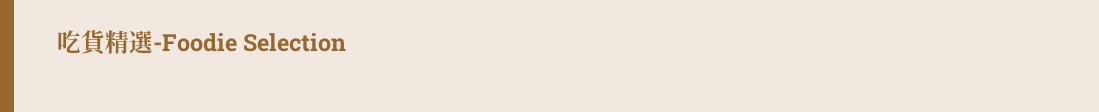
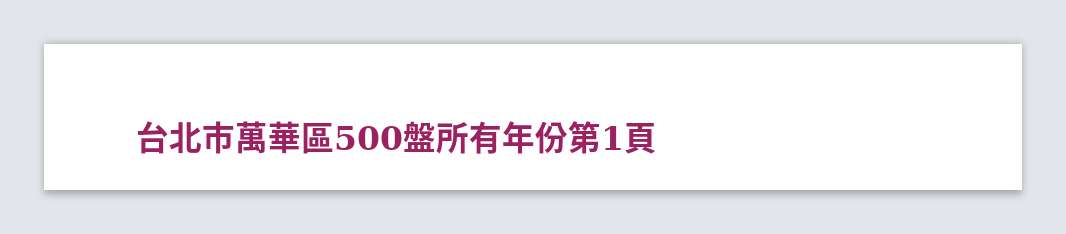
[57,30,347,56] 吃貨精選-Foodie Selection -> [136,121,657,154] 台北市萬華區500盤所有年份第1頁

